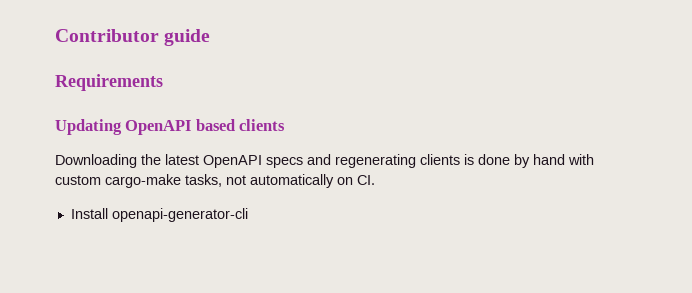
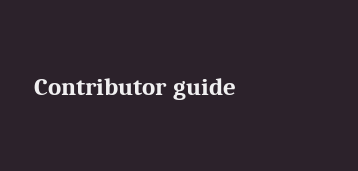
[55,74,163,91] [55,119,286,135] [55,154,594,168] [55,174,375,188] [70,208,248,222] // Requirements // Updating OpenAPI based clients // Downloading the latest OpenAPI specs and regenerating clients is done by hand with custom cargo-make tasks, not automatically on CI. // Install openapi-generator-cli -> (236, 89) none

